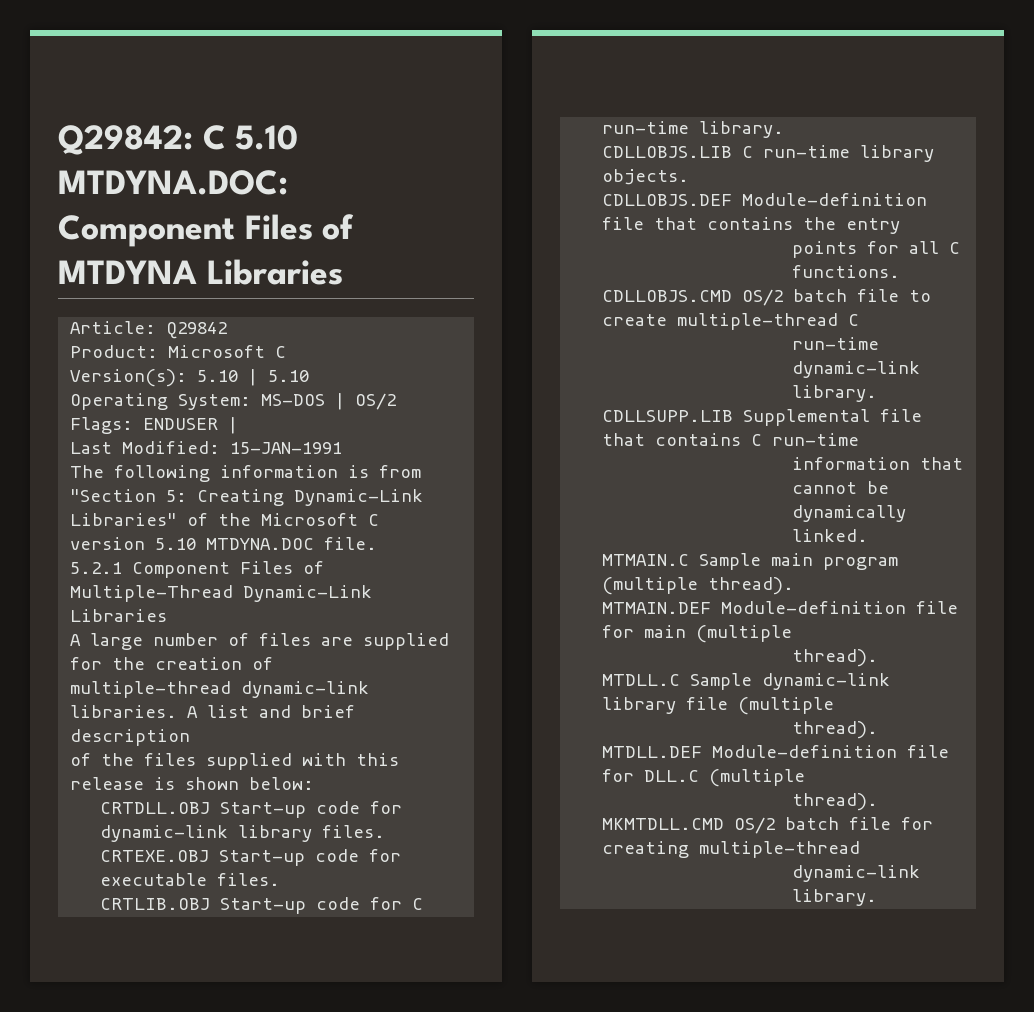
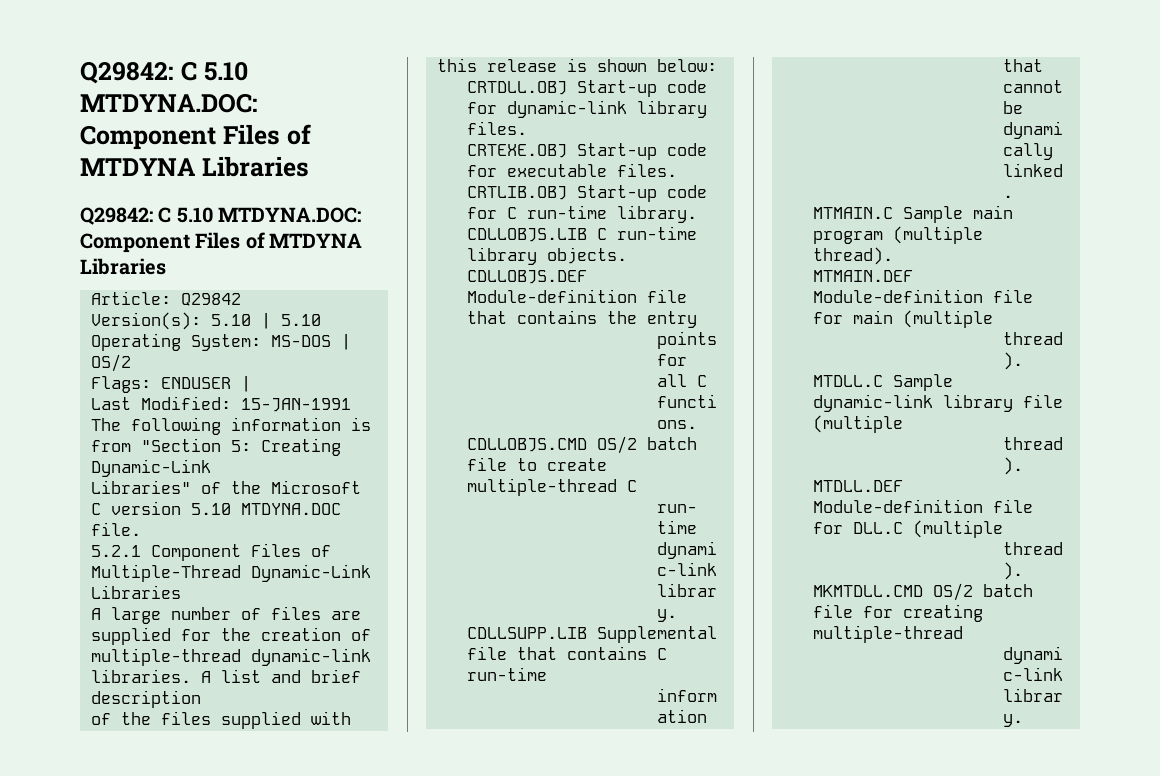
[58,125,299,155] [58,170,288,195] [58,214,355,247] [58,259,343,285] Q29842: C 5.10 MTDYNA.DOC: Component Files of MTDYNA Libraries -> [80,61,248,84] [80,93,258,113] [80,124,311,150] [80,156,309,177] [80,207,362,225] [80,232,363,253] [80,258,166,275] Q29842: C 5.10 MTDYNA.DOC: Component Files of MTDYNA Libraries // Q29842: C 5.10 MTDYNA.DOC: Component Files of MTDYNA Libraries
[69,345,286,358] // Product: Microsoft C -> (242, 299) none

